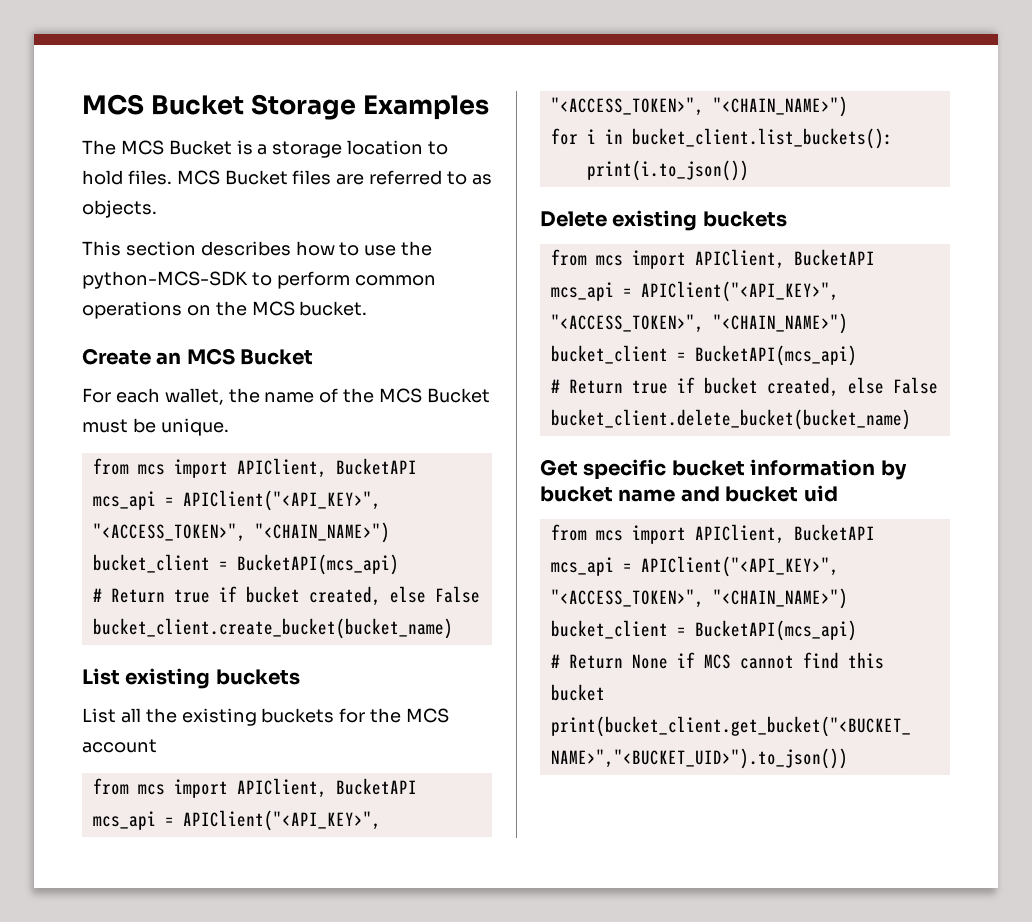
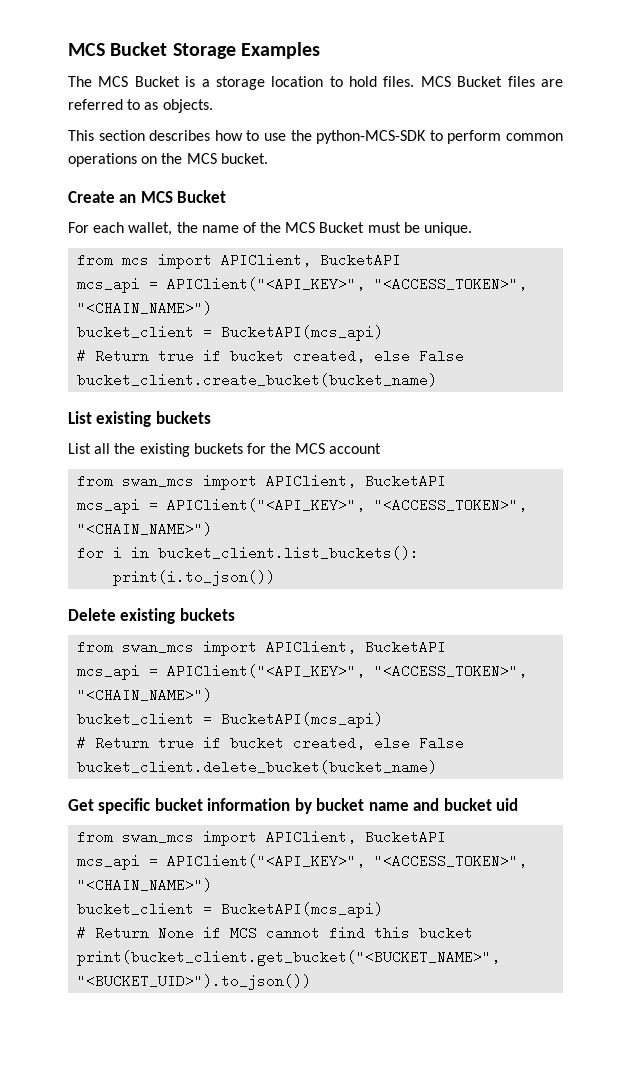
[137,784,165,795] mcs -> [122,474,195,488] swan_mcs
[595,255,623,266] mcs -> [122,640,195,654] swan_mcs
[595,530,623,541] mcs -> [122,830,195,844] swan_mcs

